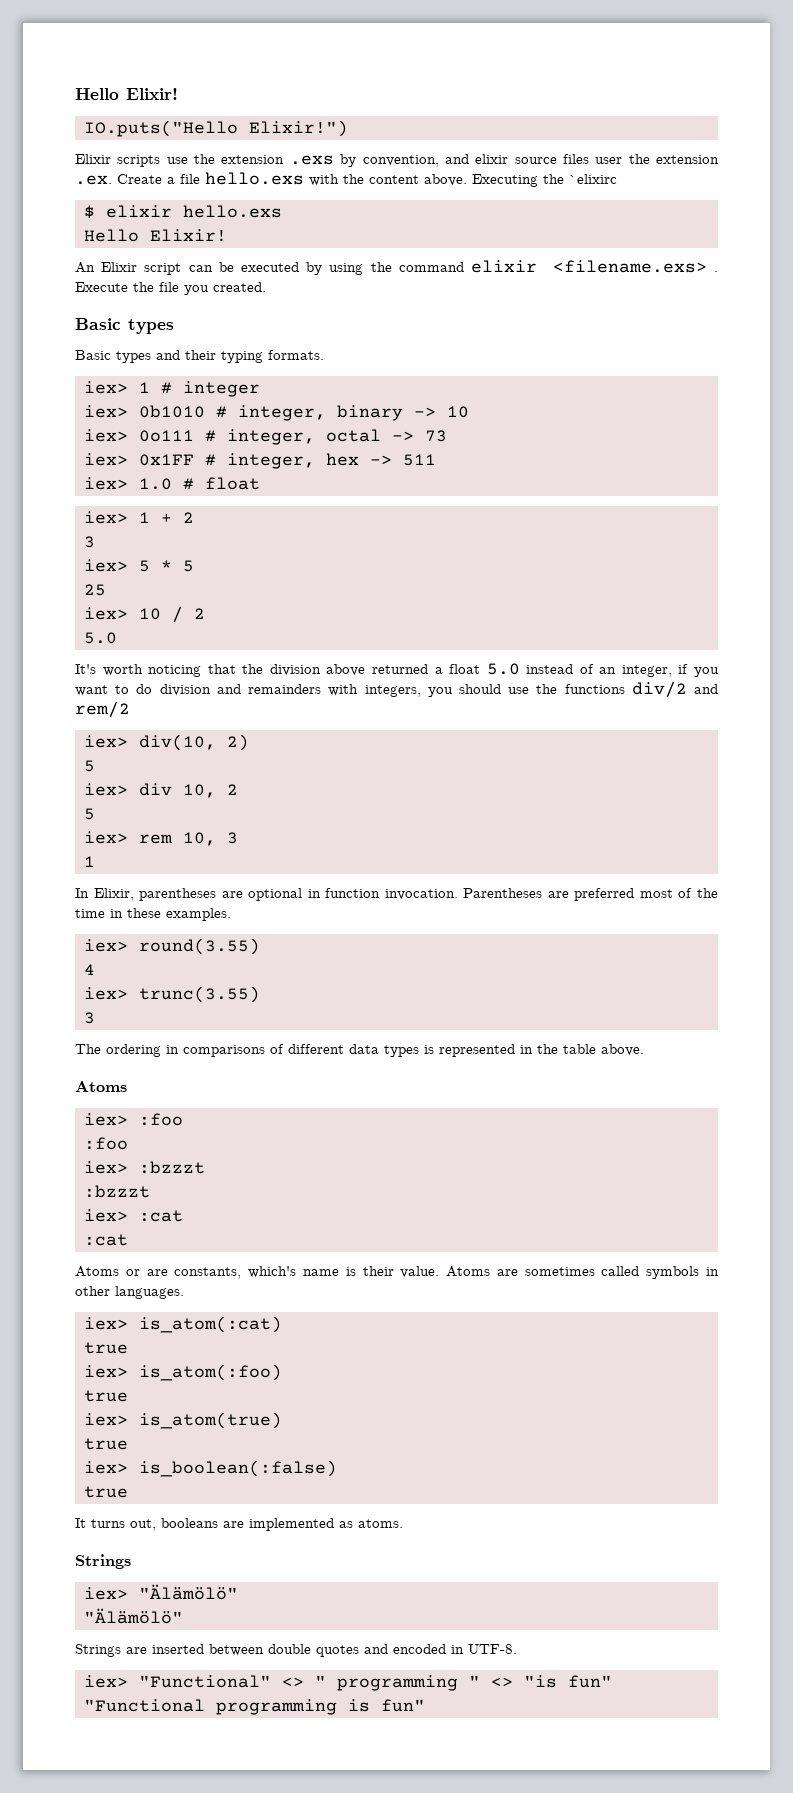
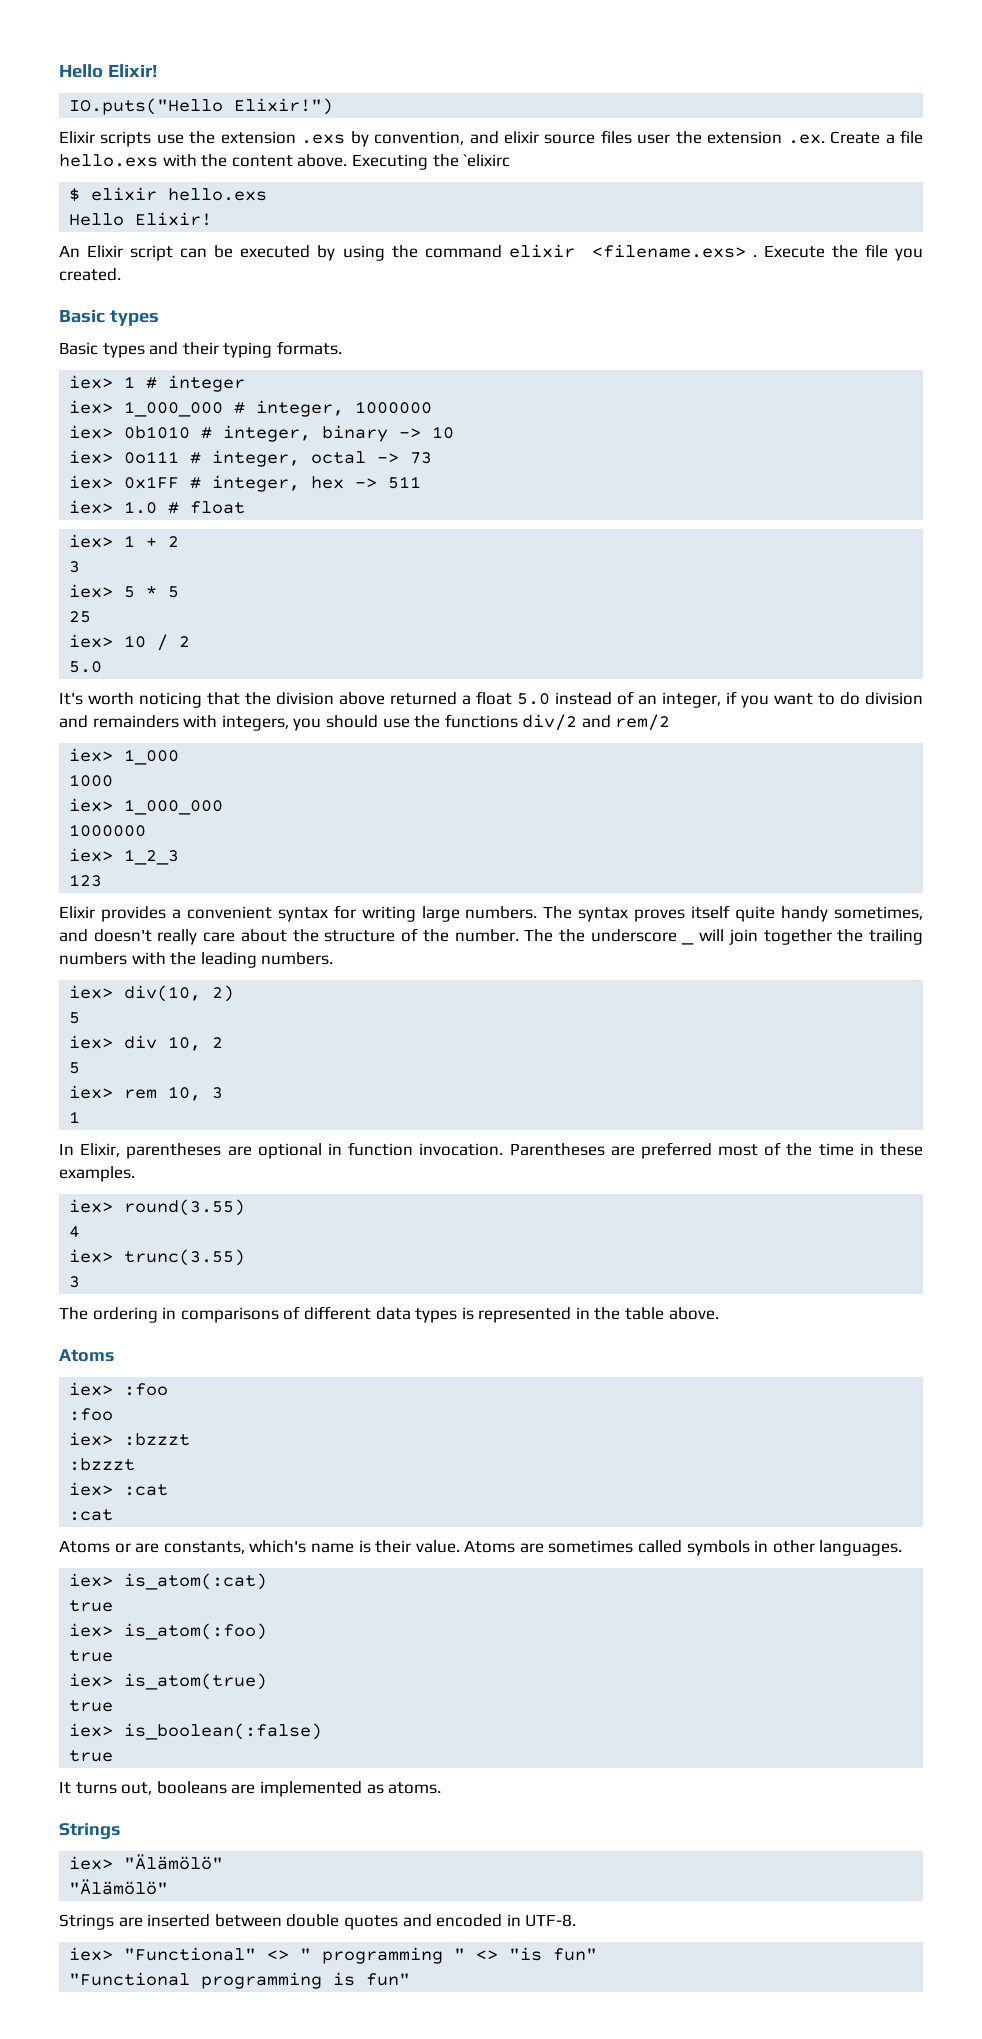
(260, 389) none -> [69,400,433,417] // iex> 1_000_000 # integer, 1000000
(130, 709) none -> [69,748,180,765] [69,774,114,787] [69,798,224,815] [69,824,147,837] [69,848,180,865] [69,874,103,887] [59,905,923,922] [59,928,695,945] [699,929,923,945] [59,952,334,968] // iex> 1_000 // 1000 // iex> 1_000_000 // 1000000 // iex> 1_2_3 // 123 // Elixir provides a convenient syntax for writing large numbers. The syntax proves itself quite handy sometimes, and doesn't really care about the structure of the number. The the underscore _ will join together the trailing numbers with the leading numbers.

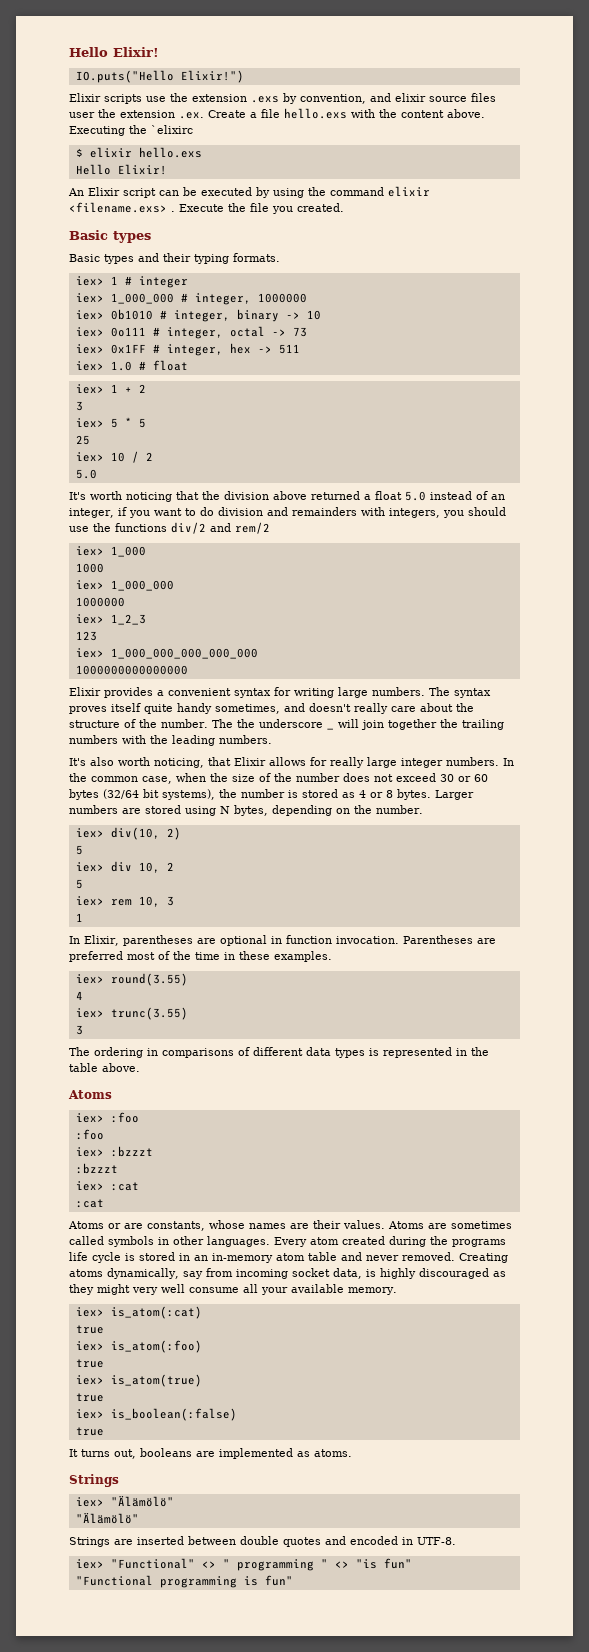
(103, 880) none -> [75,648,258,659] [75,665,188,675] // iex> 1_000_000_000_000_000 // 1000000000000000
(334, 958) none -> [69,757,514,768] [69,773,488,784] [69,789,474,800] [69,805,423,816] // It's also worth noticing, that Elixir allows for really large integer numbers. In the common case, when the size of the number does not exceed 30 or 60 bytes (32/64 bit systems), the number is stored as 4 or 8 bytes. Larger numbers are stored using N bytes, depending on the number.
[249,1540,460,1553] which's name is their value. -> [209,1220,385,1229] whose names are their values.
(903, 1548) none -> [274,1236,506,1247] [69,1252,508,1263] [69,1268,506,1279] [69,1284,397,1295] Every atom created during the programs life cycle is stored in an in-memory atom table and never removed. Creating atoms dynamically, say from incoming socket data, is highly discouraged as they might very well consume all your available memory.

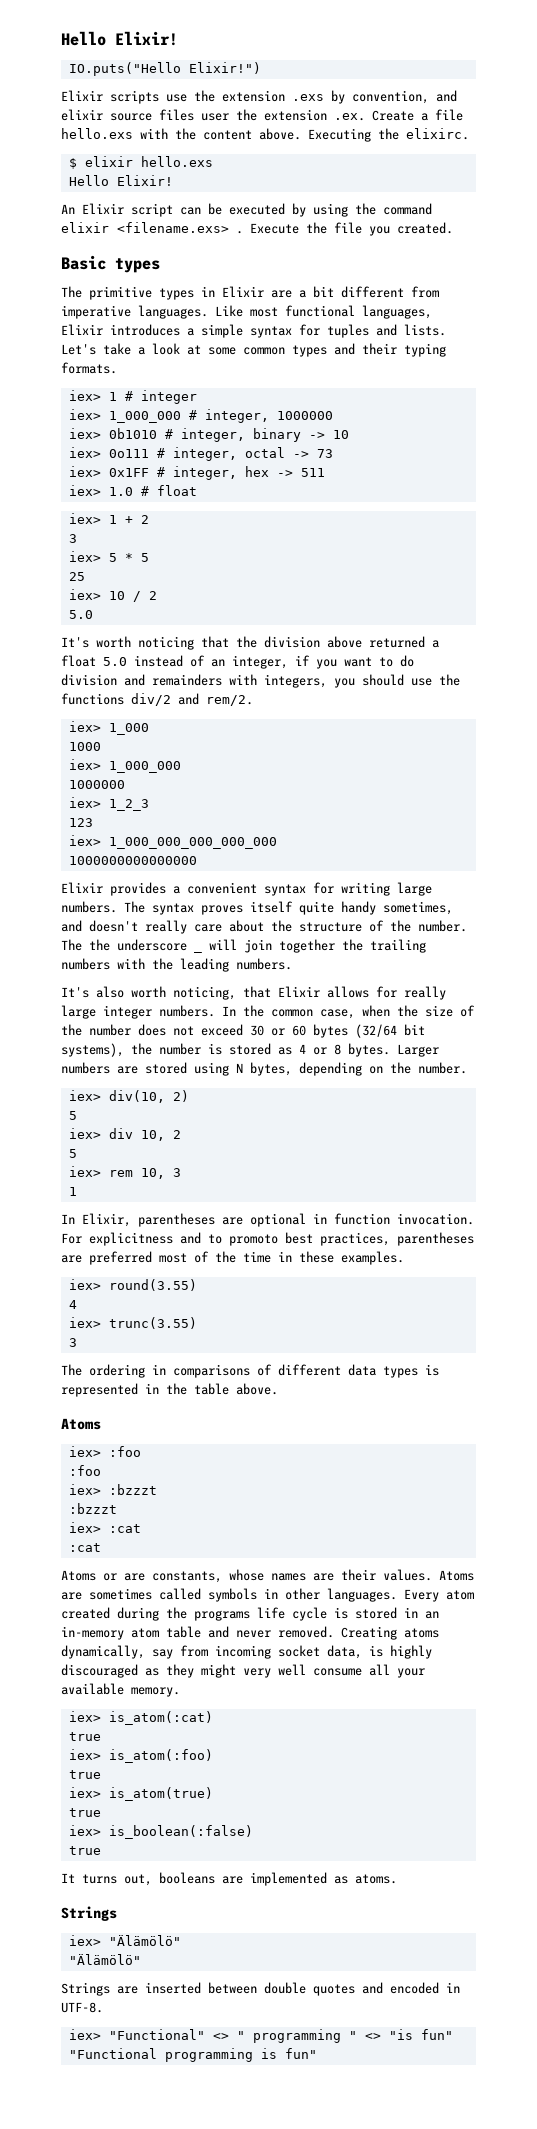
[151,125,193,134] `elixirc -> [406,128,469,140] elixirc.
[69,254,100,262] Basic -> [61,286,439,300] [61,305,432,319] [61,324,446,338] [61,343,285,355] The primitive types in Elixir are a bit different from imperative languages. Like most functional languages, Elixir introduces a simple syntax for tuples and lists. Let's take a look at some common
[235,522,270,534] rem/2 -> [206,695,253,706] rem/2.
[402,935,473,944] Parentheses -> [61,1232,474,1246] For explicitness and to promoto best practices, parentheses

